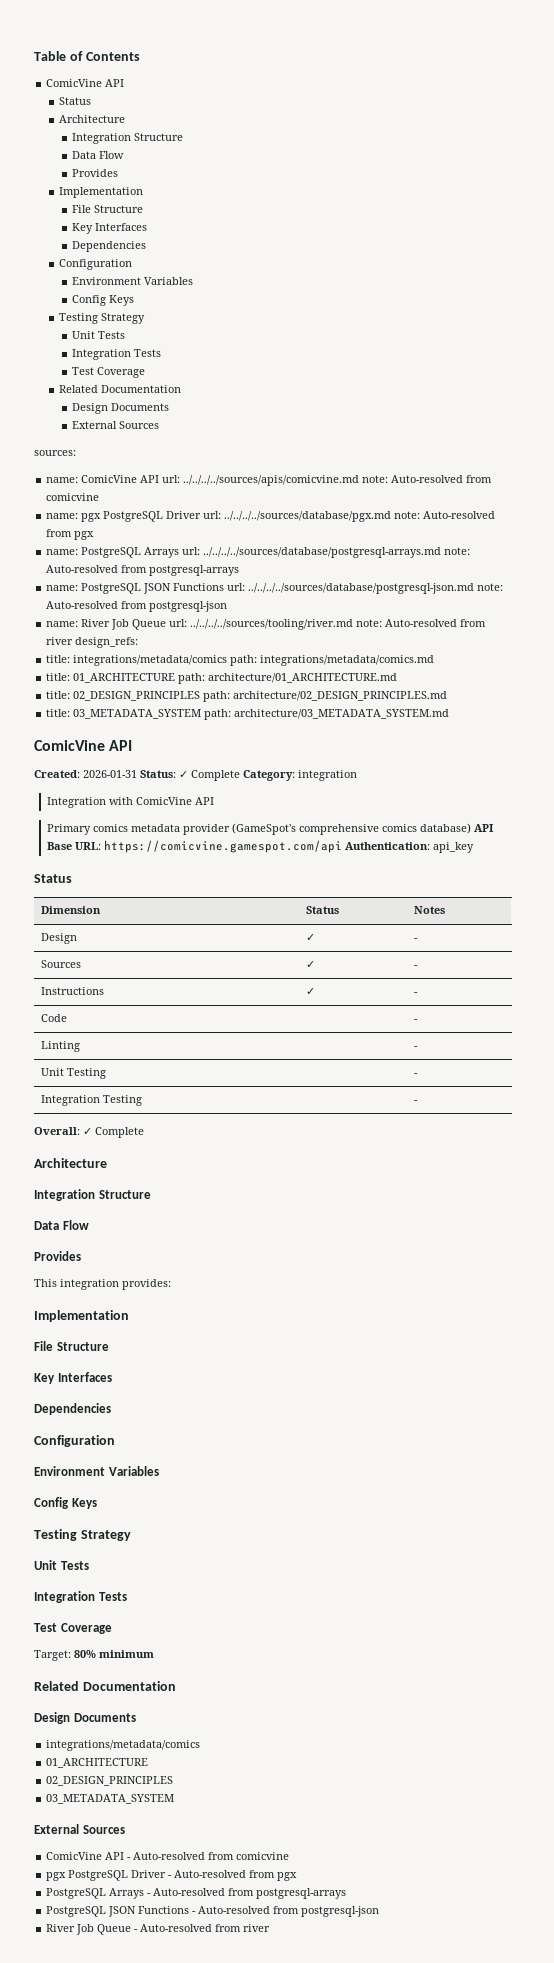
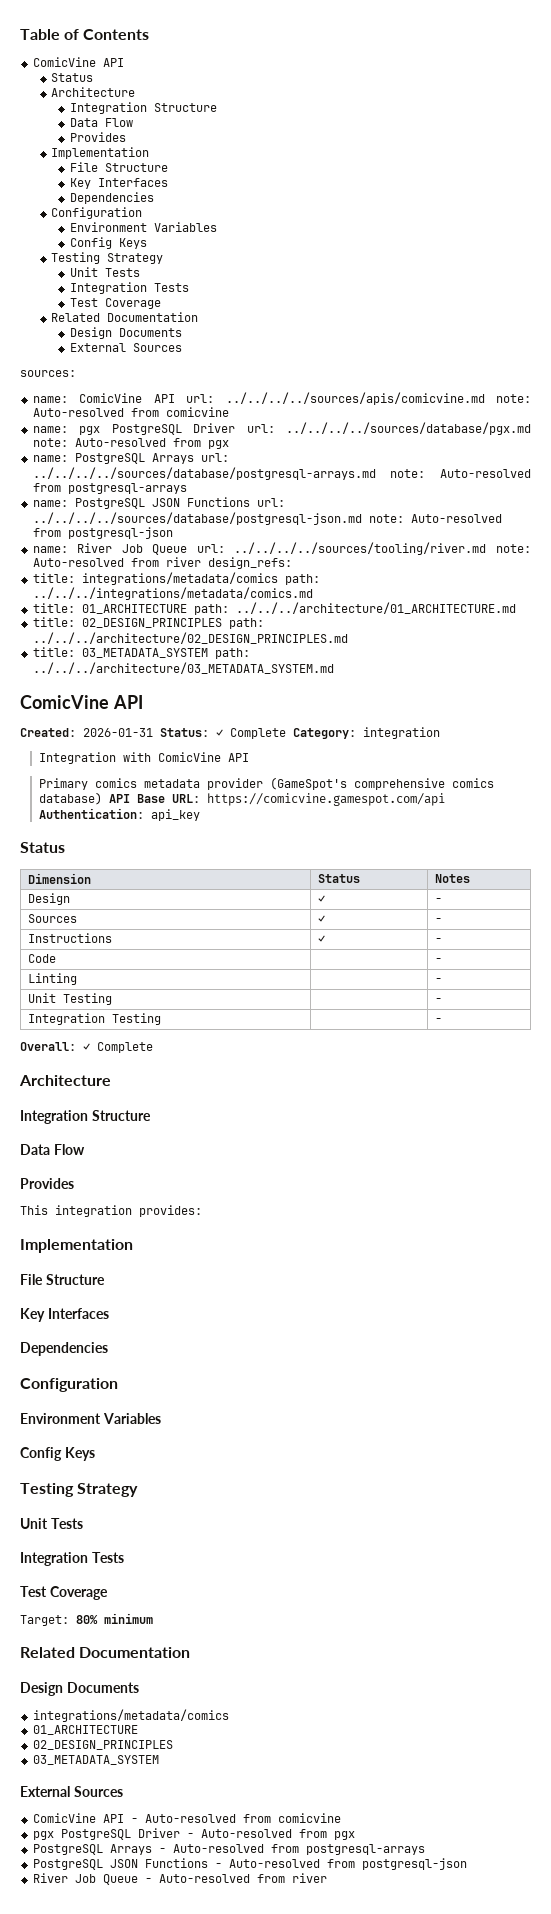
[260,655,435,666] integrations/metadata/comics.md -> [32,587,313,600] ../../../integrations/metadata/comics.md
[208,673,398,683] architecture/01_ARCHITECTURE.md -> [235,602,516,614] ../../../architecture/01_ARCHITECTURE.md
[233,691,448,701] architecture/02_DESIGN_PRINCIPLES.md -> [32,632,348,644] ../../../architecture/02_DESIGN_PRINCIPLES.md
[234,709,450,719] architecture/03_METADATA_SYSTEM.md -> [32,662,334,674] ../../../architecture/03_METADATA_SYSTEM.md

